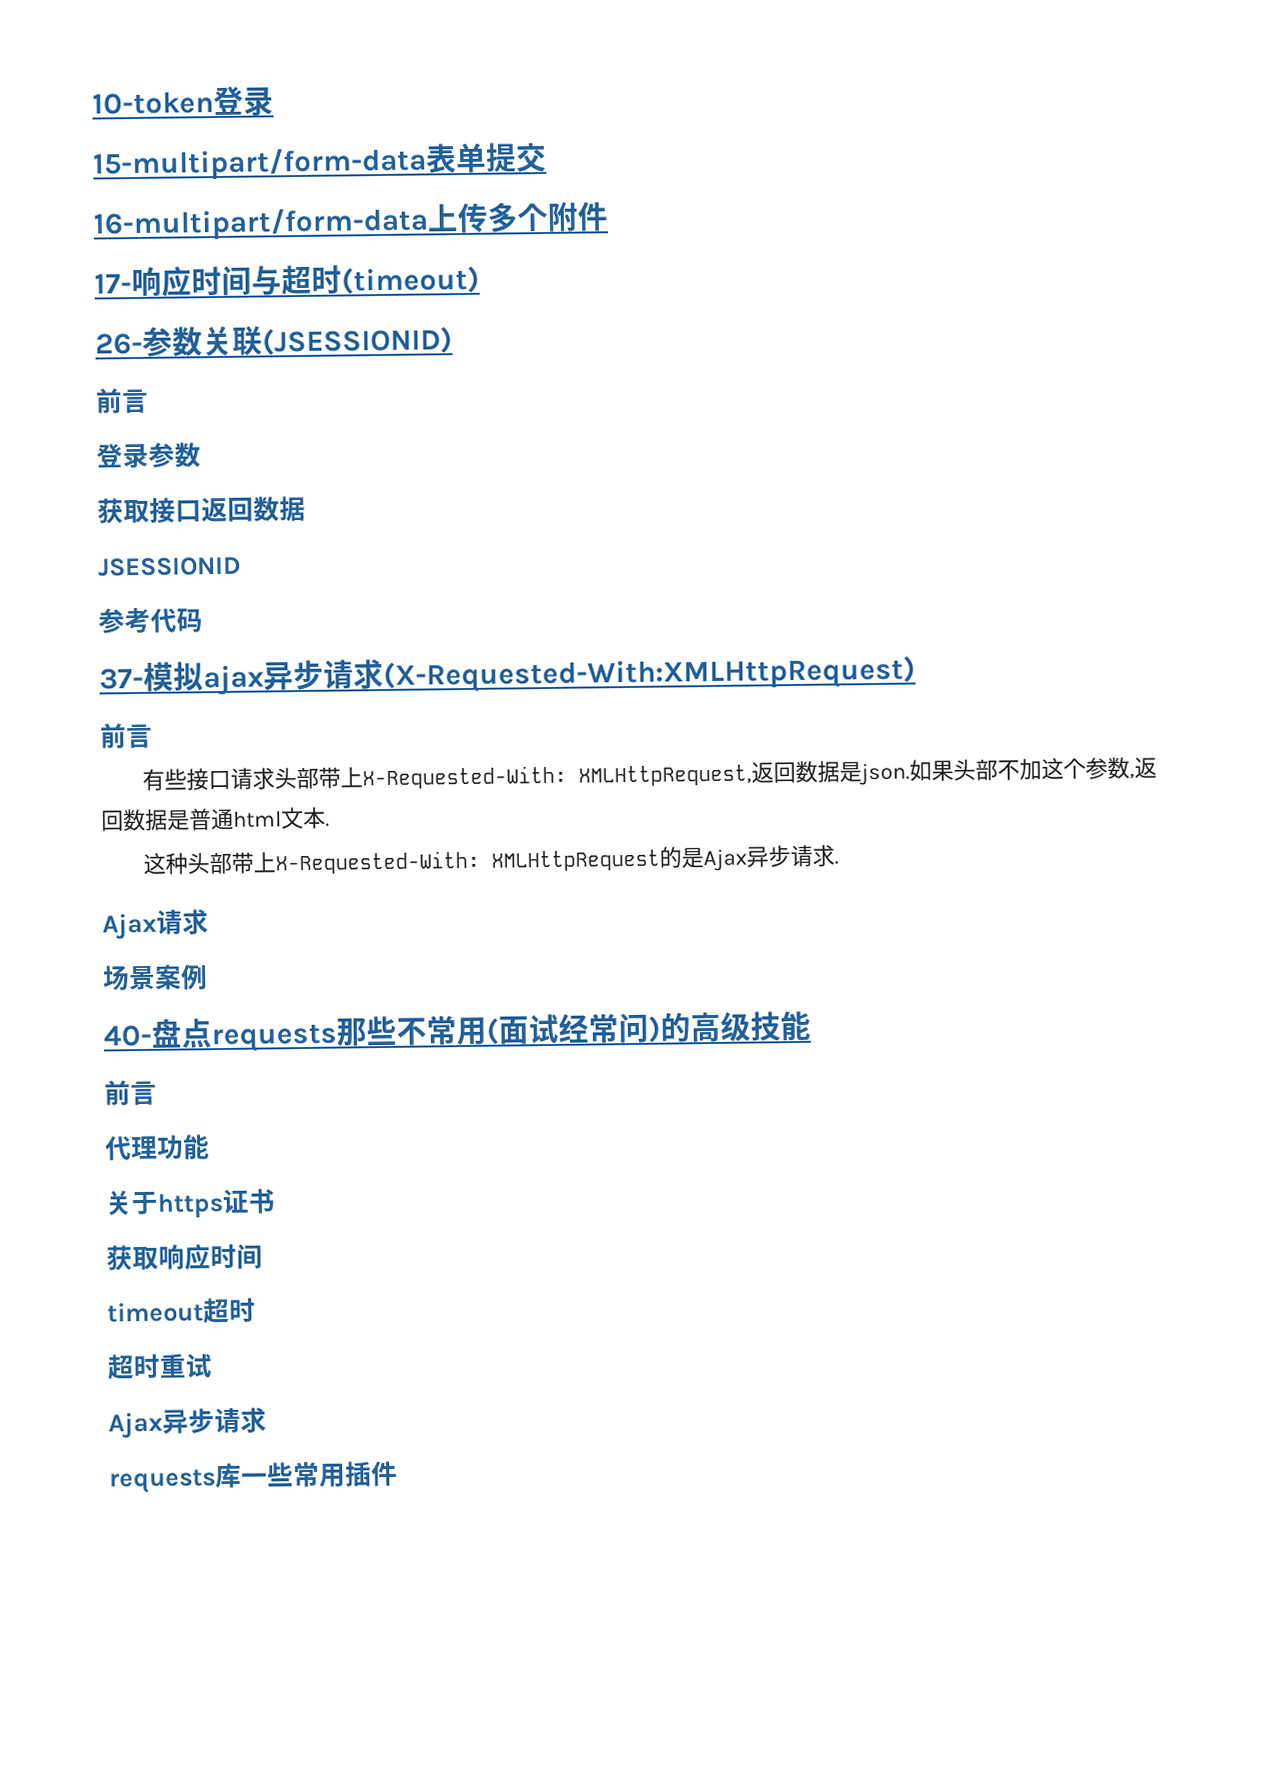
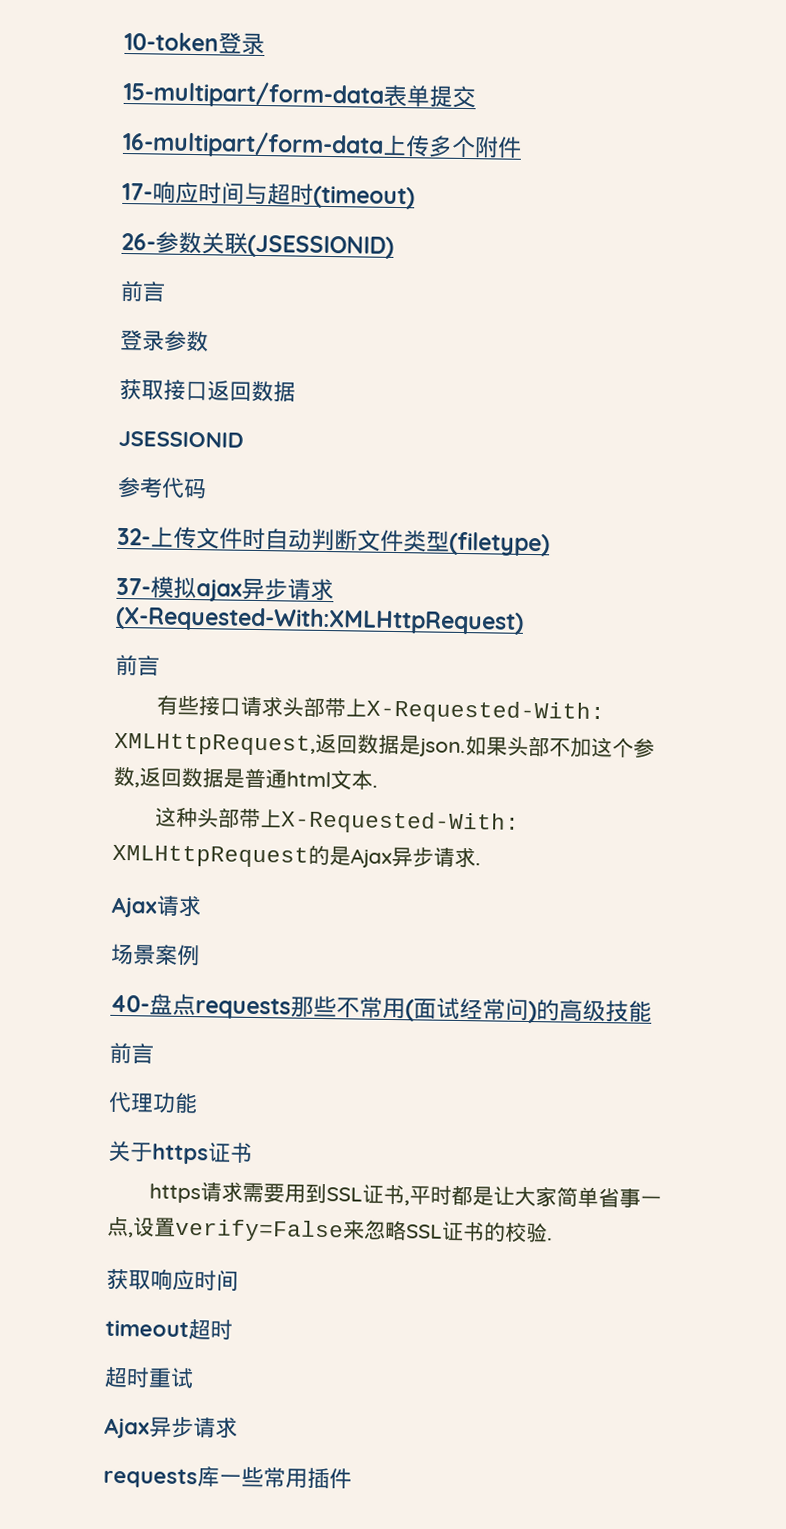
(203, 620) none -> [117,526,550,557] // 32-上传文件时自动判断文件类型(filetype)
(275, 1201) none -> [148,1181,662,1209] [107,1216,553,1243] // https请求需要用到SSL证书,平时都是让大家简单省事一点,设置verify=False来忽略SSL证书的校验.

